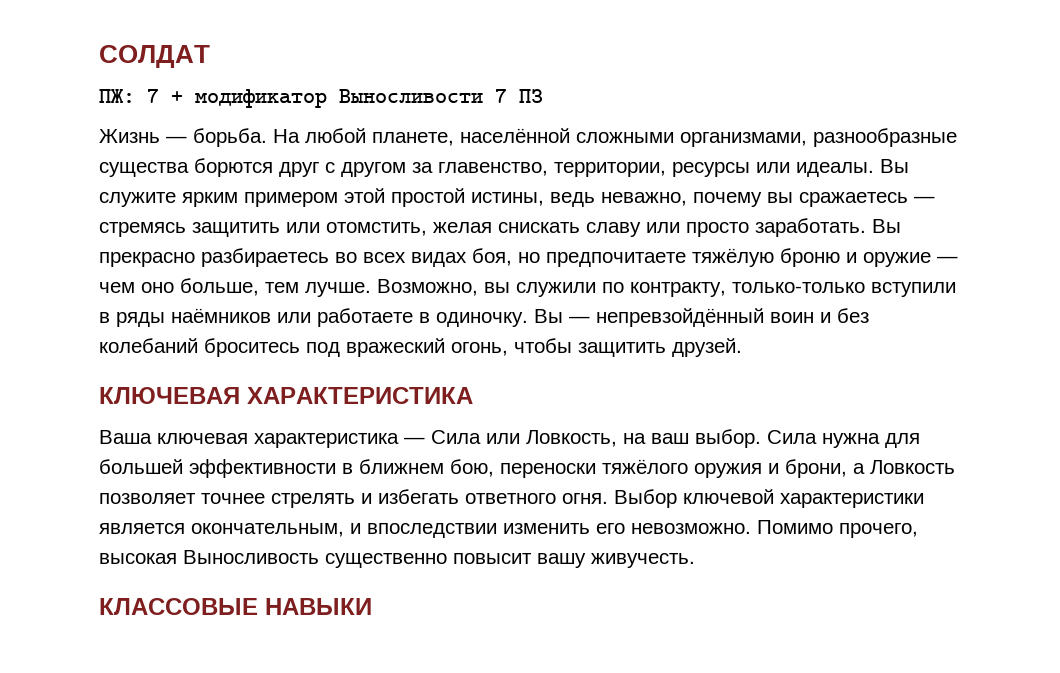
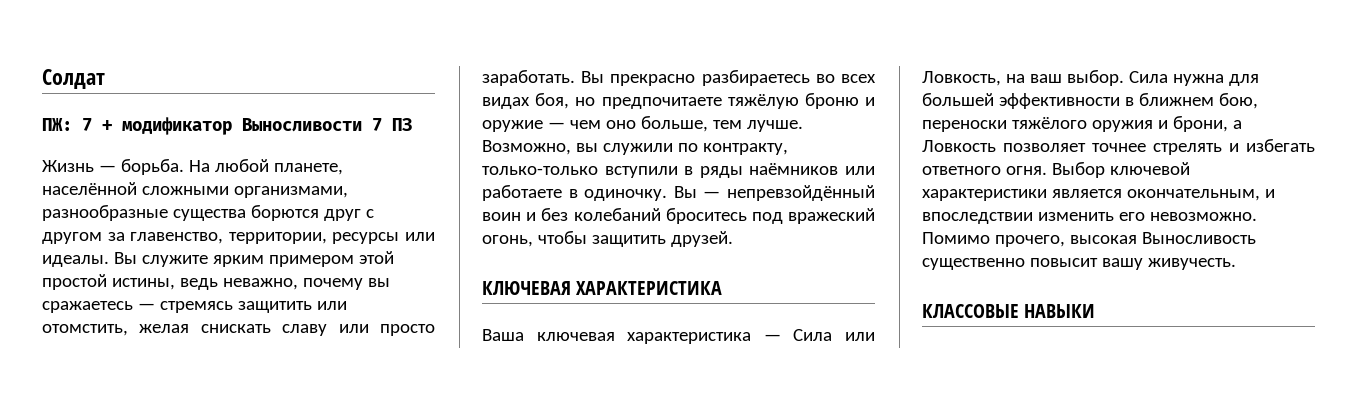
[99,45,210,68] СОЛДАТ -> [42,69,105,89] Солдат

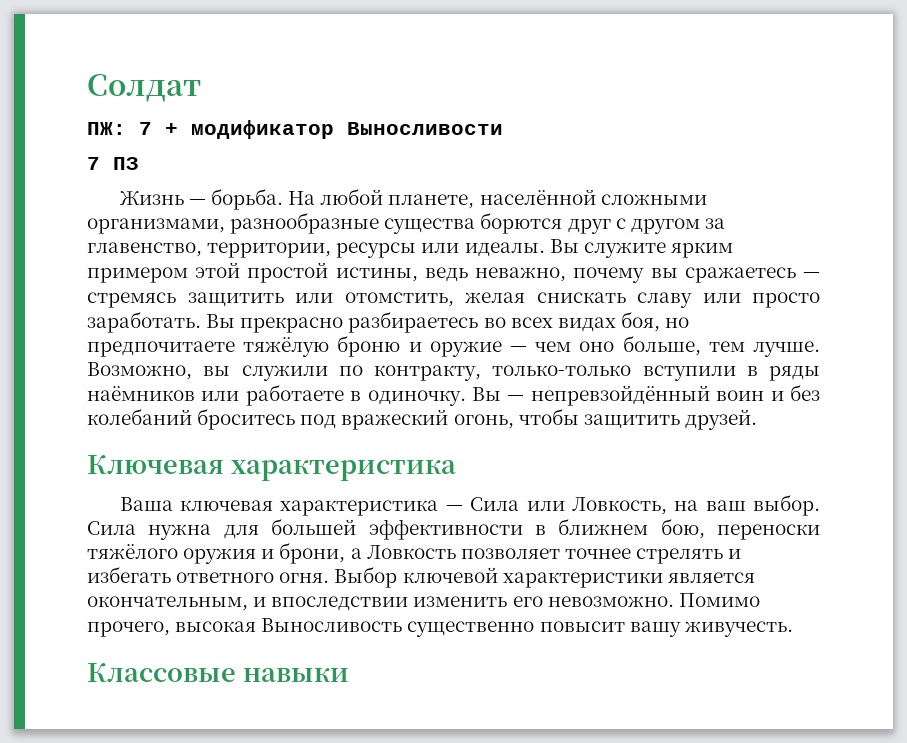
(362, 125) none -> (503, 128) //
[482,281,723,295] КЛЮЧЕВАЯ ХАРАКТЕРИСТИКА -> [87,455,456,481] Ключевая характеристика
[922,304,1096,318] КЛАССОВЫЕ НАВЫКИ -> [87,663,349,682] Классовые навыки

